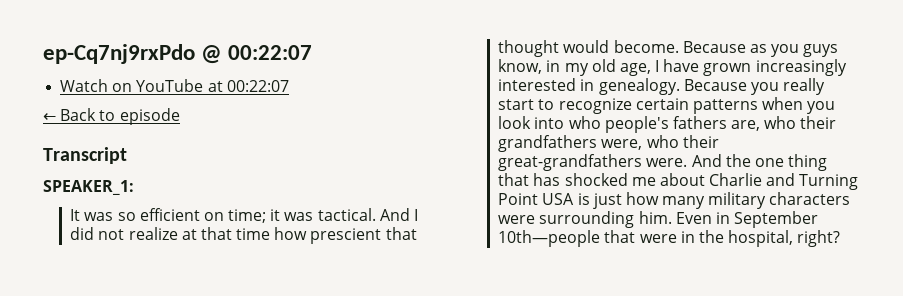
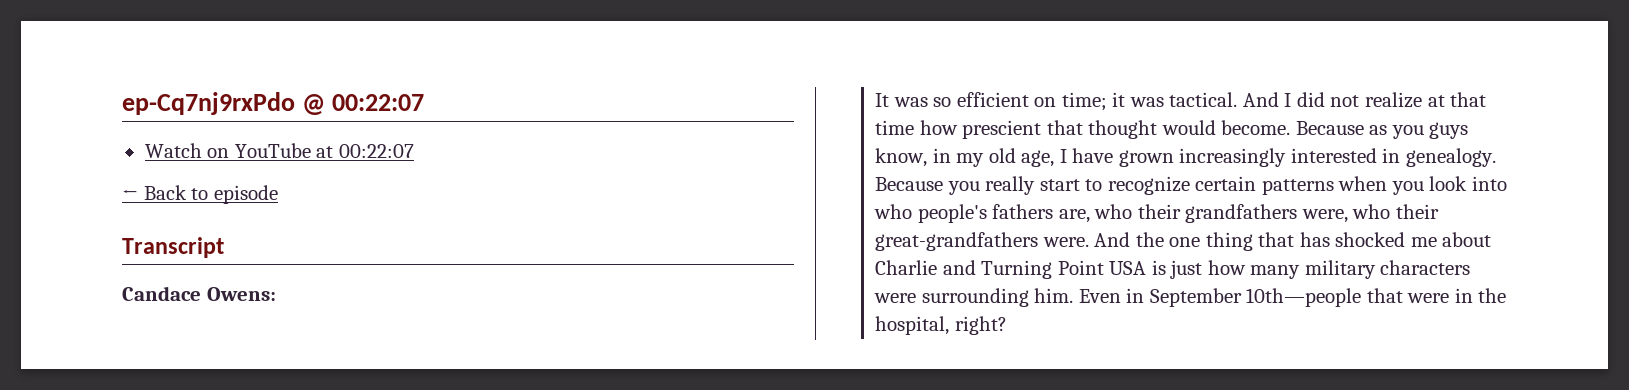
[43,180,134,195] SPEAKER_1: -> [122,286,276,301] Candace Owens:

